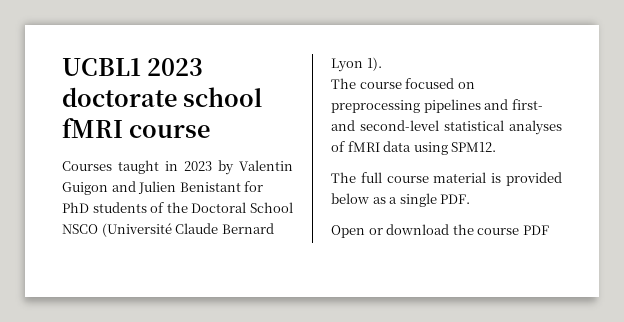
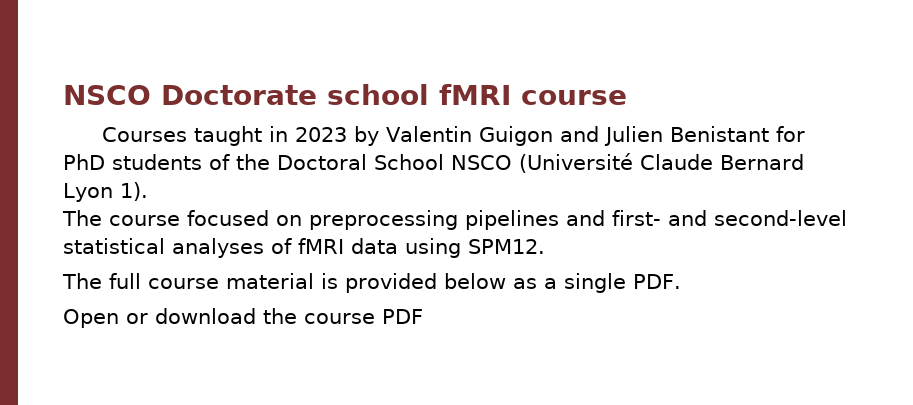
[62,58,204,76] [62,87,177,107] UCBL1 2023 doctorate -> [63,85,317,105] NSCO Doctorate

